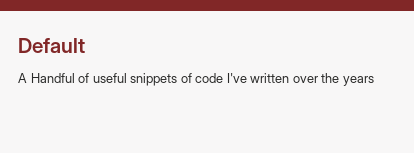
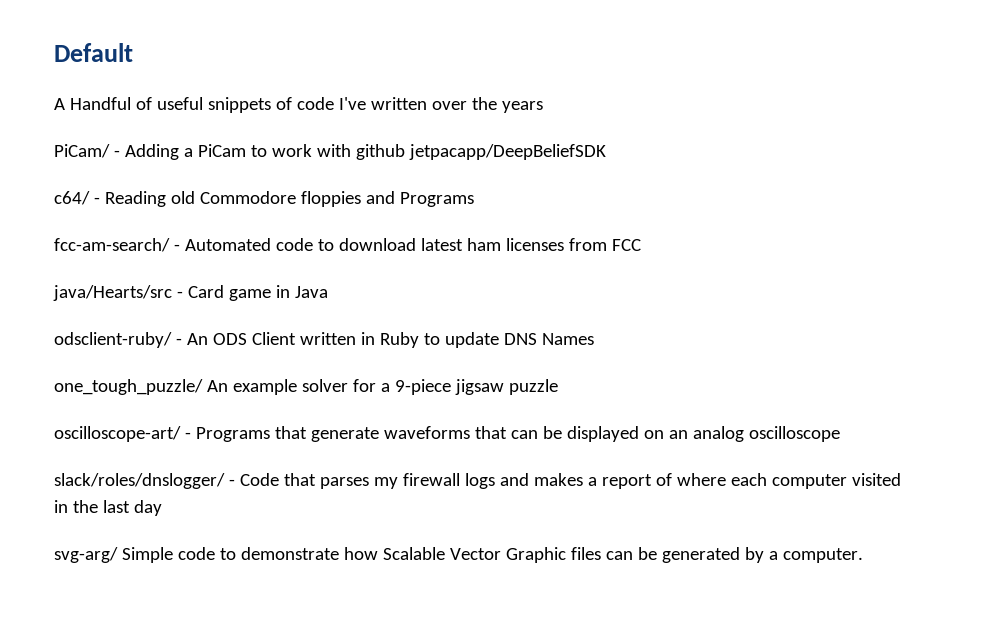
(374, 81) none -> [54,144,606,160] [54,191,474,207] [54,238,641,252] [53,285,328,301] [54,332,594,348] [54,379,558,395] [54,426,840,442] [54,473,901,489] [54,500,162,516] [54,547,863,563] // PiCam/ - Adding a PiCam to work with github jetpacapp/DeepBeliefSDK // c64/ - Reading old Commodore floppies and Programs // fcc-am-search/ - Automated code to download latest ham licenses from FCC // java/Hearts/src - Card game in Java // odsclient-ruby/ - An ODS Client written in Ruby to update DNS Names // one_tough_puzzle/ An example solver for a 9-piece jigsaw puzzle // oscilloscope-art/ - Programs that generate waveforms that can be displayed on an analog oscilloscope // slack/roles/dnslogger/ - Code that parses my firewall logs and makes a report of where each computer visited in the last day // svg-arg/ Simple code to demonstrate how Scalable Vector Graphic files can be generated by a computer.

